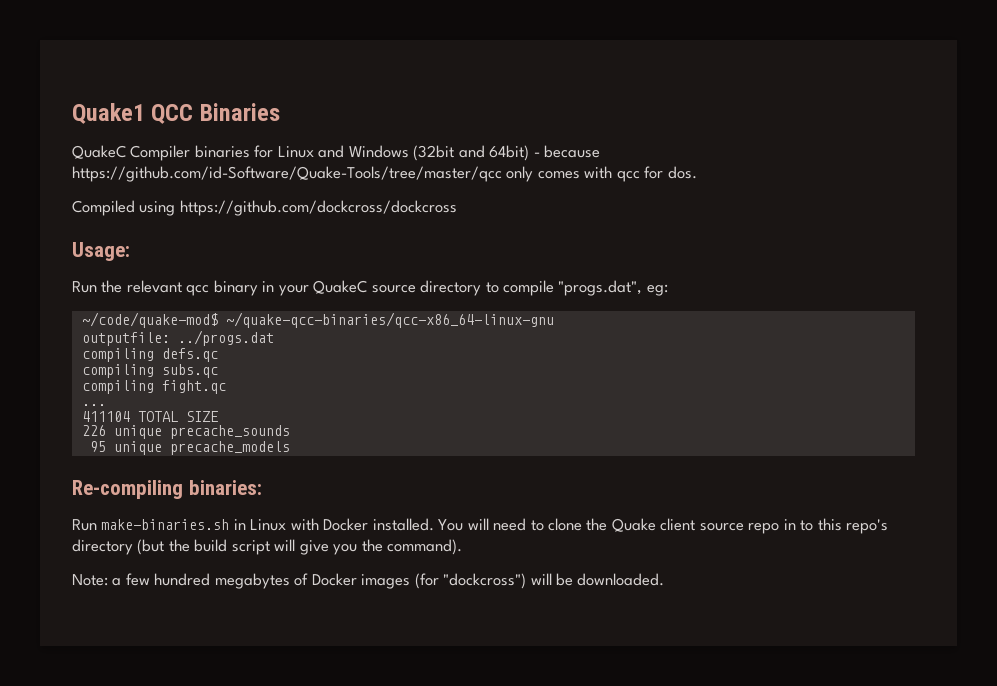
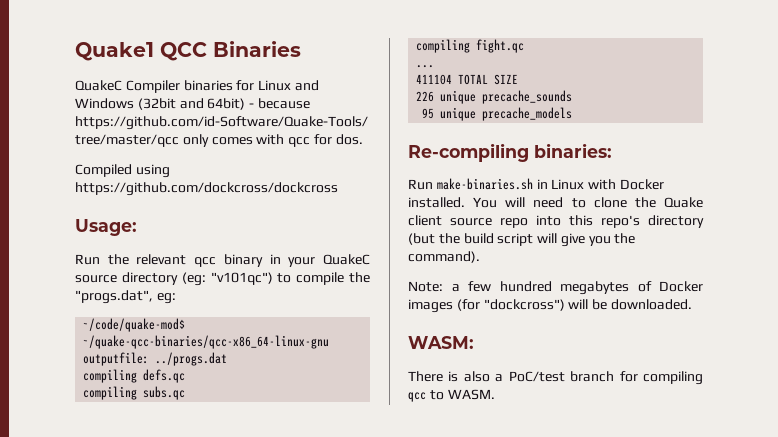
(482, 288) none -> [181,272,273,286] (eg: "v101qc")
(555, 288) none -> [349,272,370,283] the
[783,519,814,531] in to -> [536,215,561,226] into
(665, 579) none -> [408,336,474,349] [408,371,703,385] [408,389,495,402] // WASM: // There is also a PoC/test branch for compiling qcc to WASM.

